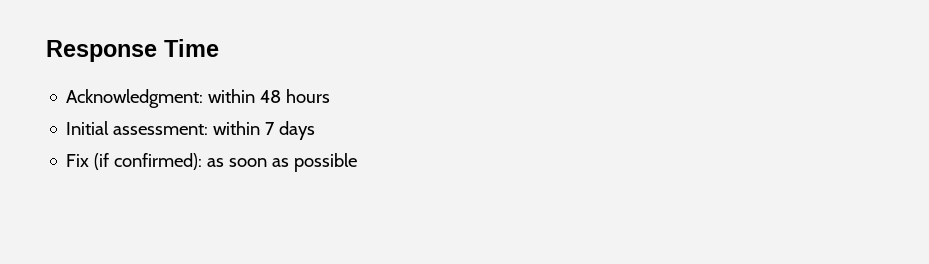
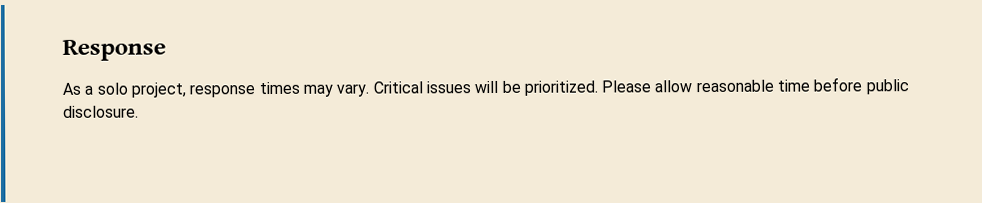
[164,39,219,57] [66,89,331,108] [66,121,316,140] [66,153,358,172] Time // Acknowledgment: within 48 hours // Initial assessment: within 7 days // Fix (if confirmed): as soon as possible -> [62,77,909,98] [63,105,139,118] // As a solo project, response times may vary. Critical issues will be prioritized. Please allow reasonable time before public disclosure.

